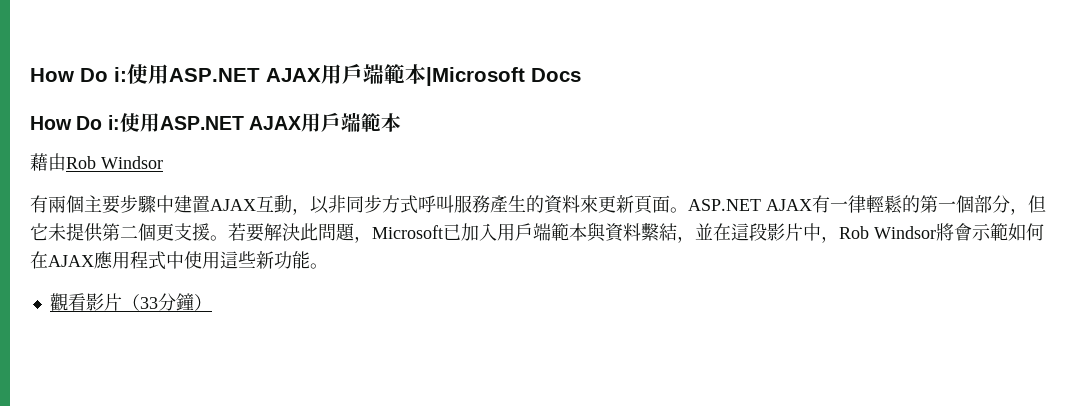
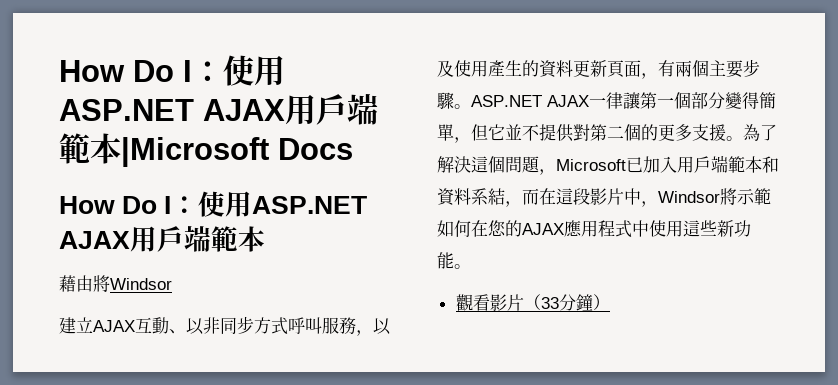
[30,67,127,82] How Do i: -> [59,60,223,82] How Do I：
[107,115,120,130] i: -> [164,196,199,214] I：
[66,156,96,169] Rob -> [93,275,110,292] 將
[30,195,210,214] 有兩個主要步驟中建置 -> [59,317,93,334] 建立
[292,208,310,215] ， -> [169,329,186,334] 、
(490, 204) none -> [356,318,391,336] [437,60,488,77] ，以及使用
[580,195,598,213] 來 -> (573, 68) none
[670,195,1046,215] [30,223,318,242] 。ASP.NET AJAX有一律輕鬆的第一個部分，但它未提供第二個更支援。若要解決此 -> [641,59,760,79] [436,92,776,109] [437,124,777,143] [437,156,505,173] ，有兩個主要步驟。ASP.NET AJAX一律讓第一個部分變得簡單，但它並不提供對第二個的更多支援。為了解決這個
[587,222,713,243] 與資料繫結，並 -> [762,156,779,173] [437,188,539,207] 和資料系結，而
[839,223,972,241] Rob Windsor將會 -> [658,188,737,205] Windsor將
(48, 260) none -> [488,220,522,237] 您的

